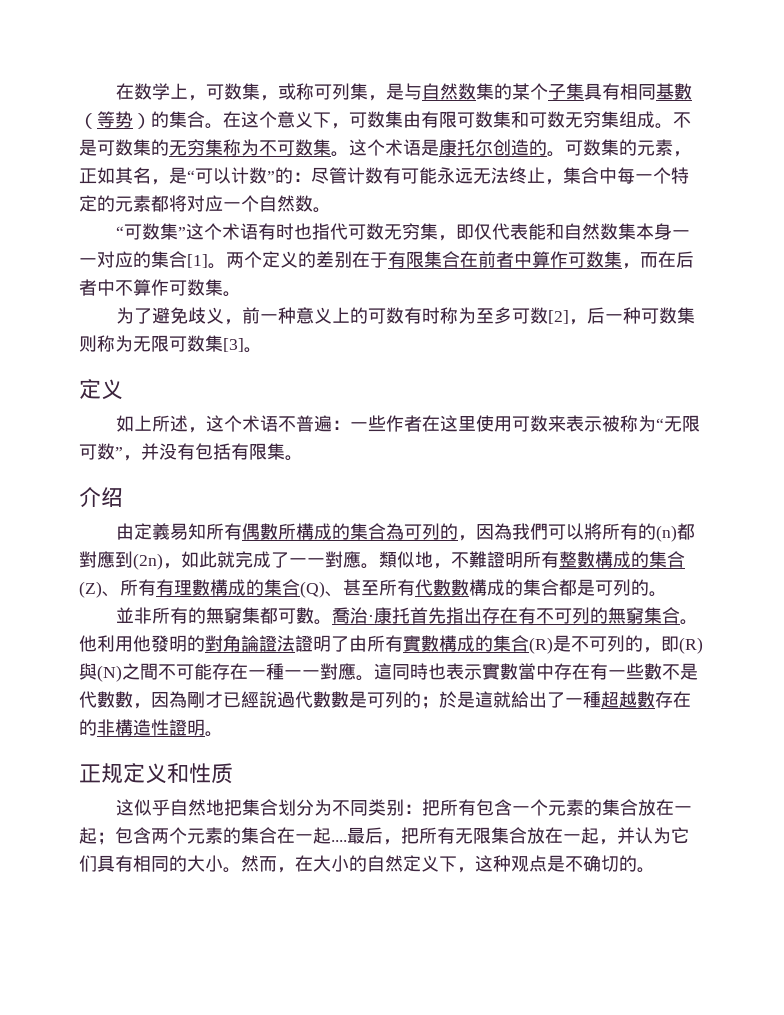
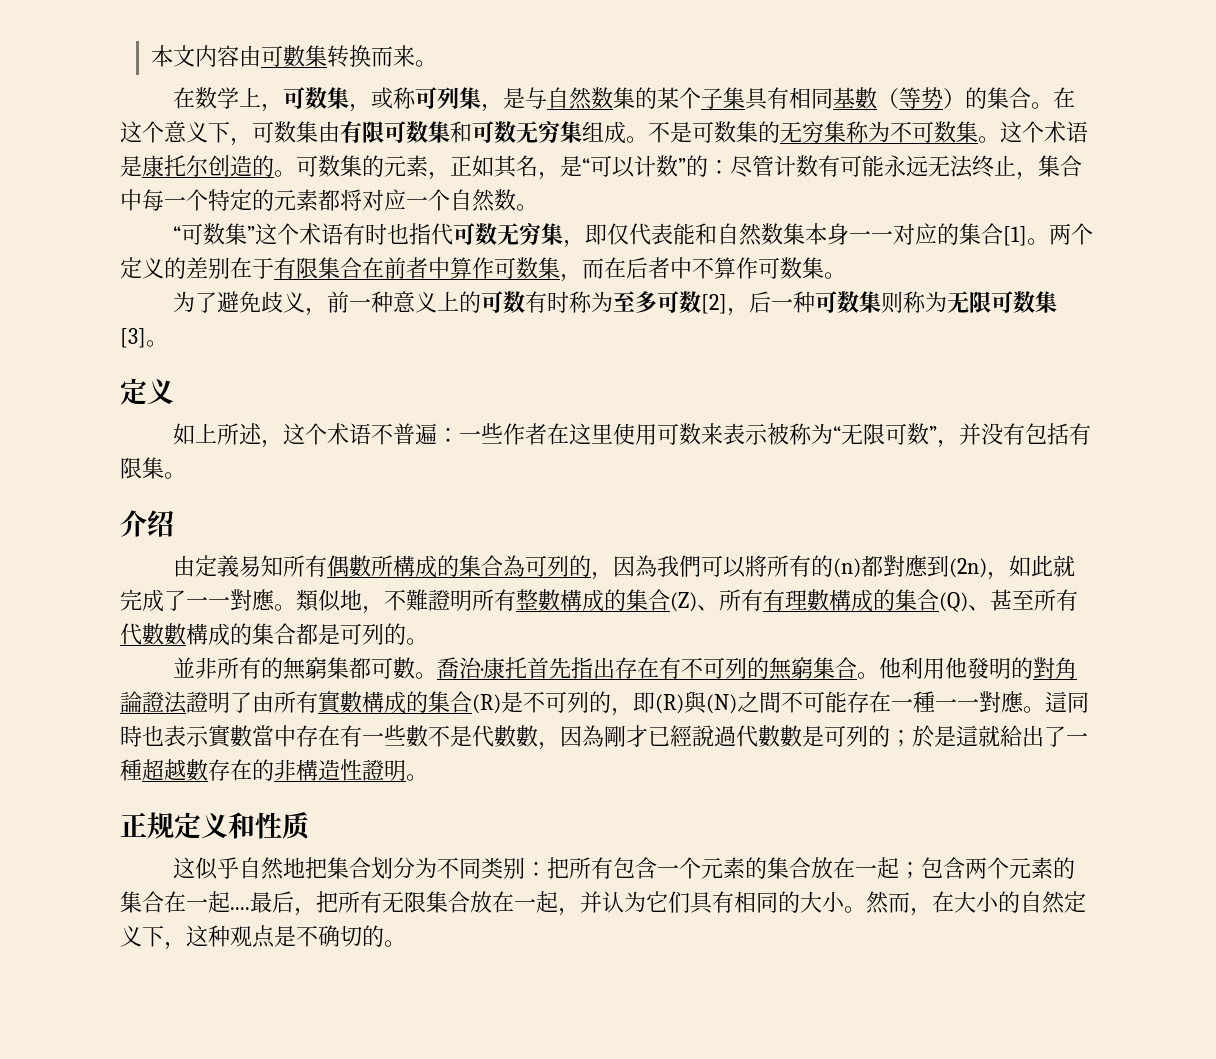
(116, 91) none -> [150,45,437,68] 本文内容由可數集转换而来。 //

